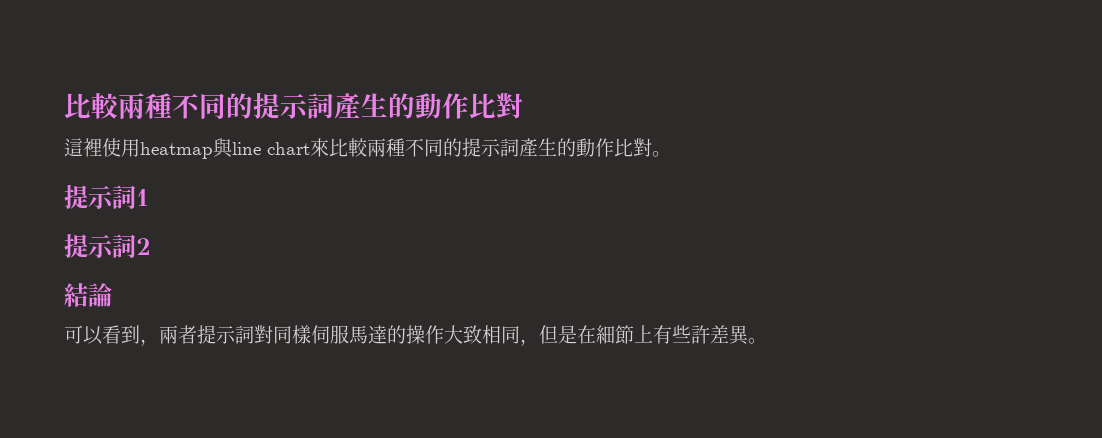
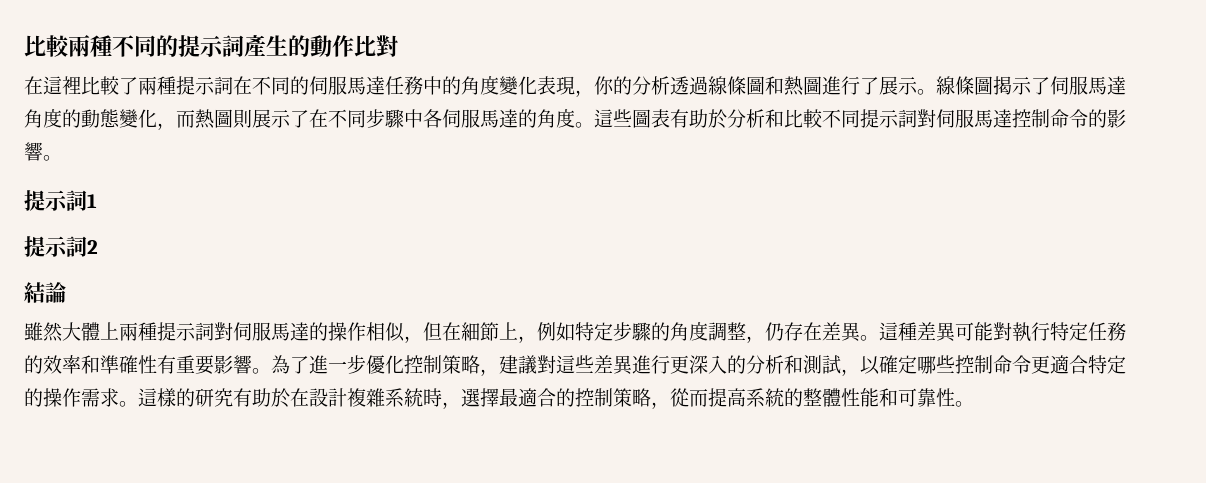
[64,138,652,159] 這裡使用heatmap與line chart來比較兩種不同的提示詞產生的動作比對 -> [24,76,1126,97] [24,109,1126,130] [24,142,43,161] 在這裡比較了兩種提示詞在不同的伺服馬達任務中的角度變化表現，你的分析透過線條圖和熱圖進行了展示。線條圖揭示了伺服馬達角度的動態變化，而熱圖則展示了在不同步驟中各伺服馬達的角度。這些圖表有助於分析和比較不同提示詞對伺服馬達控制命令的影響
[64,325,311,346] 可以看到，兩者提示詞對同樣 -> [24,322,233,342] 雖然大體上兩種提示詞對
[444,325,749,346] 大致相同，但是在細節上有些許差異 -> [366,322,1126,343] [24,355,1126,376] [24,388,955,409] 相似，但在細節上，例如特定步驟的角度調整，仍存在差異。這種差異可能對執行特定任務的效率和準確性有重要影響。為了進一步優化控制策略，建議對這些差異進行更深入的分析和測試，以確定哪些控制命令更適合特定的操作需求。這樣的研究有助於在設計複雜系統時，選擇最適合的控制策略，從而提高系統的整體性能和可靠性

